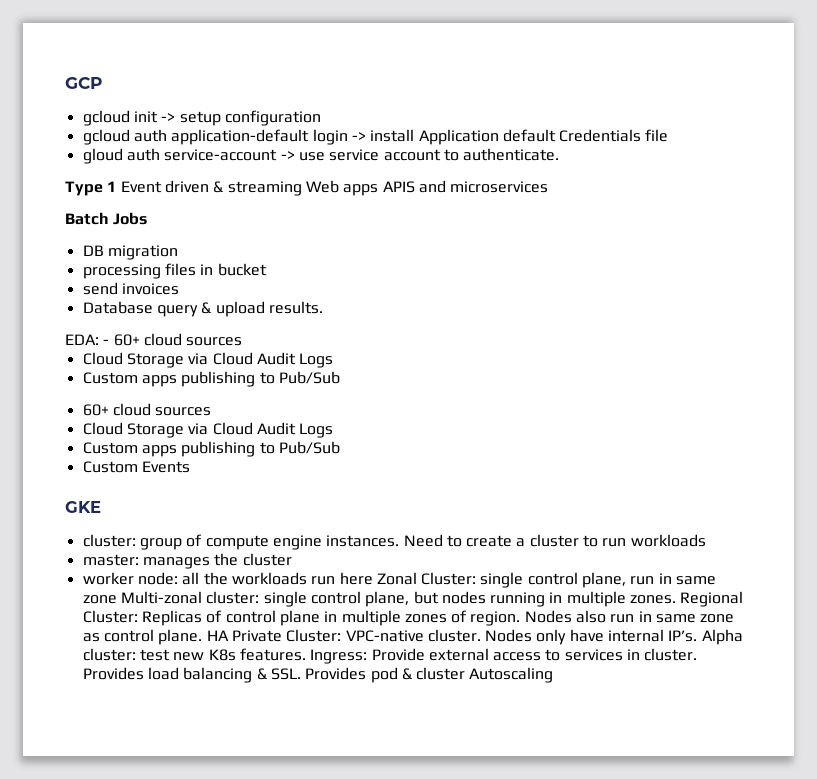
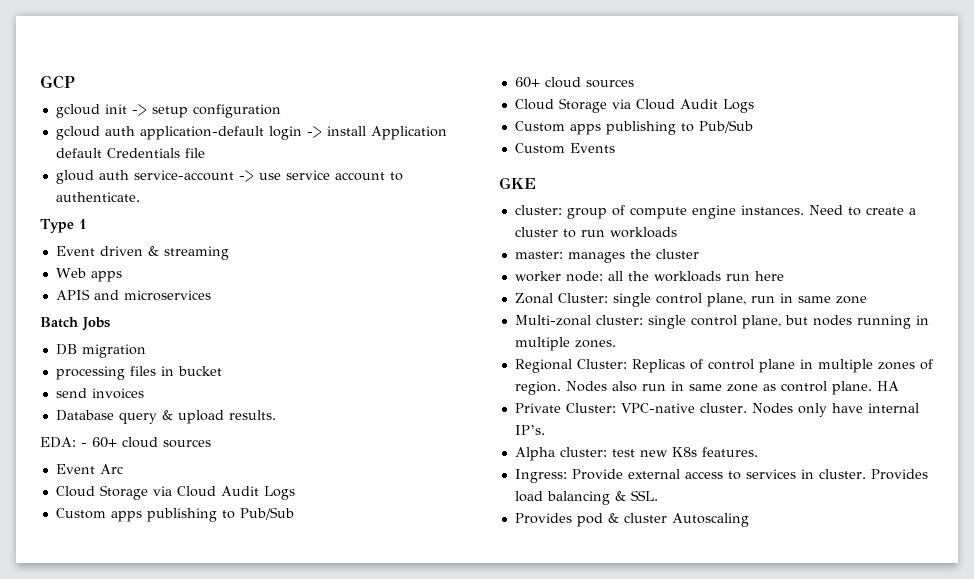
(117, 186) none -> (87, 224) //
(302, 188) none -> (229, 253) //
(379, 190) none -> (122, 276) //
(243, 341) none -> [55,464,123,474] // Event Arc
(373, 578) none -> (784, 276) //
(117, 599) none -> (867, 300) //
(677, 599) none -> (616, 344) //
(229, 635) none -> (899, 386) //
(698, 636) none -> (545, 430) //
(306, 654) none -> (758, 452) //
(301, 674) none -> (658, 495) //

